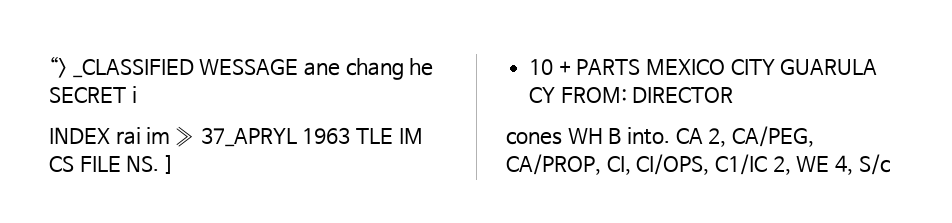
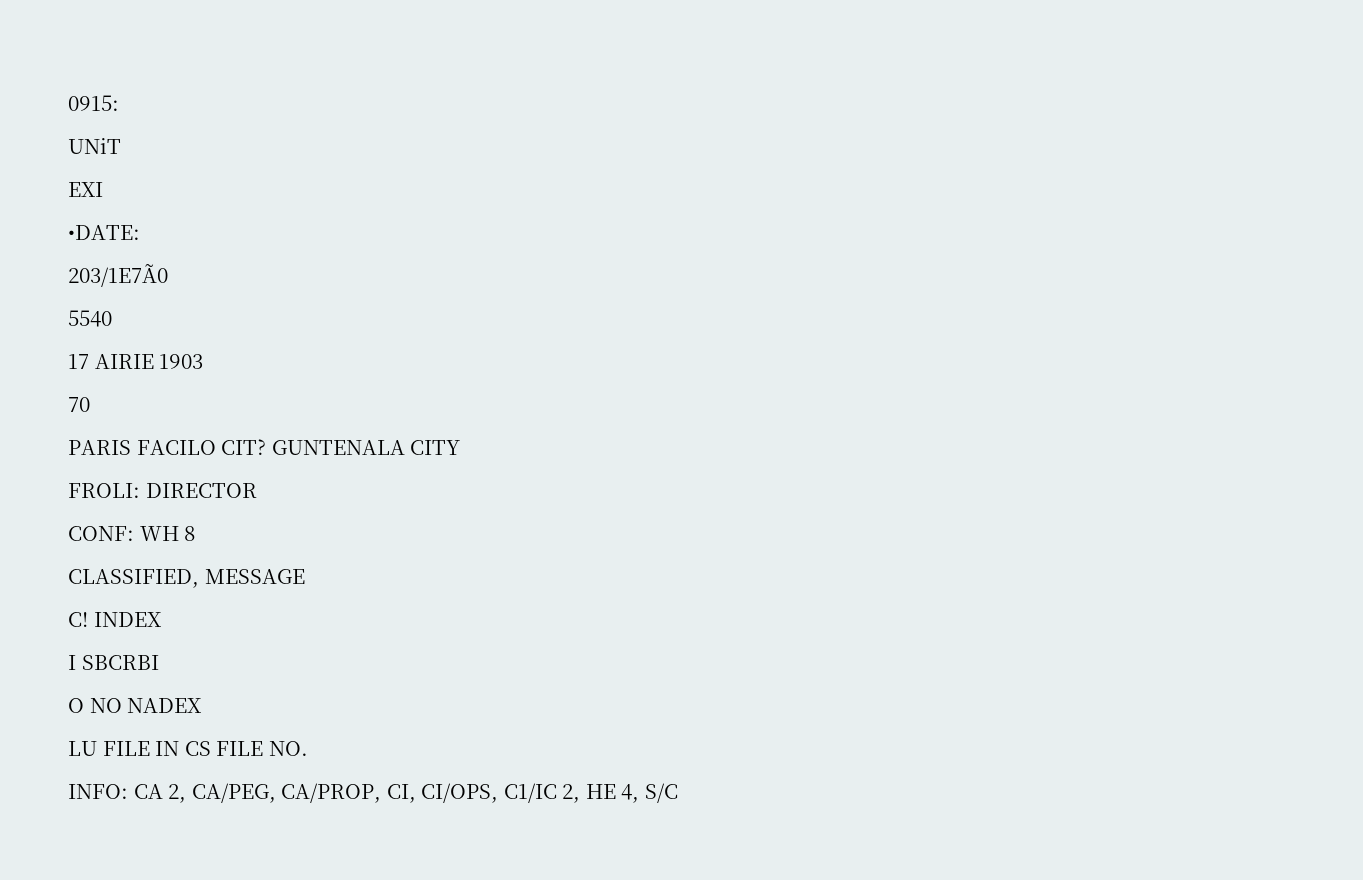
[49,56,434,80] [49,86,137,103] [49,126,423,147] [49,155,175,174] [529,59,878,75] [529,87,734,103] [506,127,671,145] “> _CLASSIFIED WESSAGE ane chang he SECRET i // INDEX rai im » 37_APRYL 1963 TLE IM CS FILE NS. ] // 10 + PARTS MEXICO CITY GUARULA CY FROM: DIRECTOR // cones WH B into. -> [68,95,119,111] [68,138,121,154] [68,182,103,197] [68,225,140,240] [68,264,168,287] [68,310,112,327] [68,354,204,369] [68,397,90,412] [68,439,461,455] [68,483,257,498] [68,526,196,541] [68,569,305,588] [68,612,162,627] [68,655,159,670] [68,698,203,713] [68,741,308,756] [68,784,128,799] 0915: // UNiT // EXI // •DATE: // 203/1E7Ã0 // 5540 // 17 AIRIE 1903 // 70 // PARIS FACILO CIT? GUNTENALA CITY // FROLI: DIRECTOR // CONF: WH 8 // CLASSIFIED, MESSAGE // C! INDEX // I SBCRBI // O NO NADEX // LU FILE IN CS FILE NO. // INFO:
[796,154,890,175] WE 4, S/c -> [585,783,678,803] HE 4, S/C

